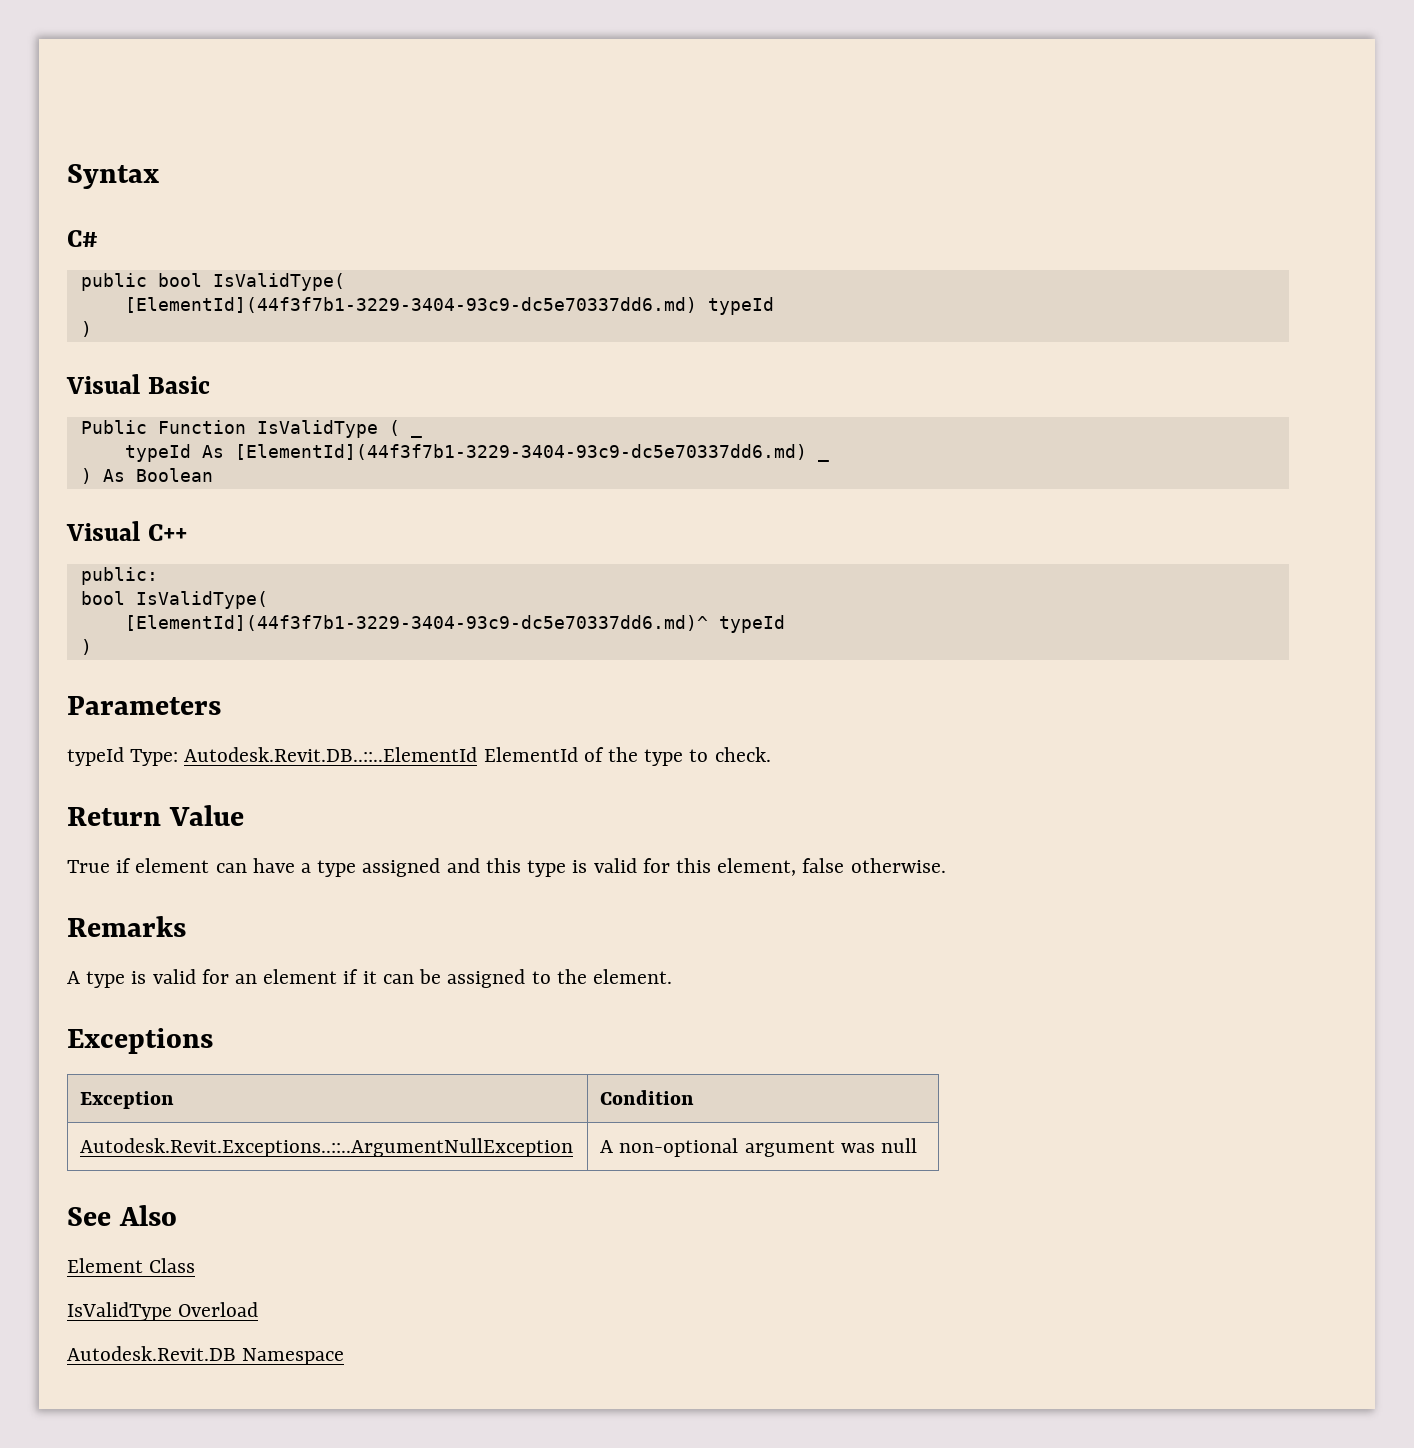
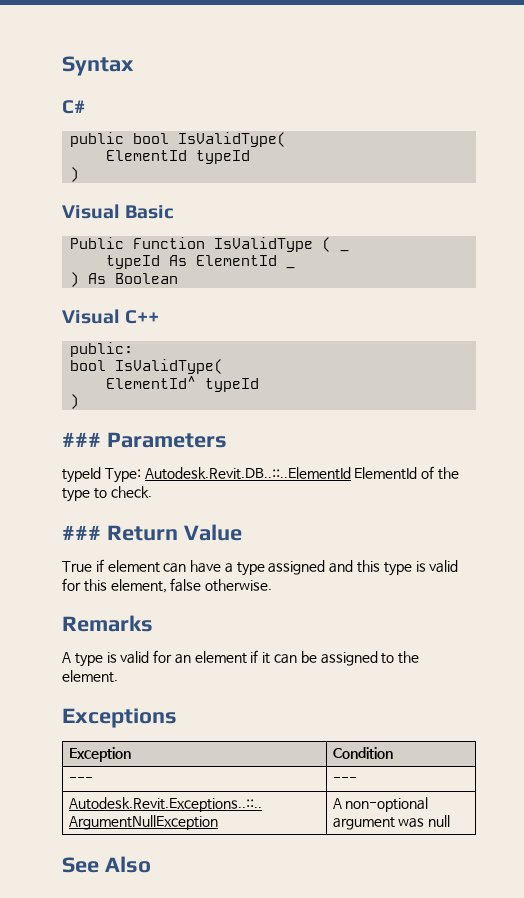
[124,297,697,313] [ElementId](44f3f7b1-3229-3404-93c9-dc5e70337dd6.md) -> [106,150,188,161] ElementId
[234,444,807,460] [ElementId](44f3f7b1-3229-3404-93c9-dc5e70337dd6.md) -> [196,255,278,266] ElementId
[124,615,785,633] [80,639,92,655] [ElementId](44f3f7b1-3229-3404-93c9-dc5e70337dd6.md)^ typeId // ) // -> [106,376,260,392] [70,394,80,409] [62,432,101,447] ElementId^ typeId // ) // ###
(771, 754) none -> [62,525,101,540] ###
(695, 1097) none -> [68,777,93,783] [332,777,357,783] // --- | ---
[67,1258,196,1273] [67,1302,259,1321] [67,1346,345,1365] // Element Class // IsValidType Overload // Autodesk.Revit.DB Namespace -> (151, 864) none

